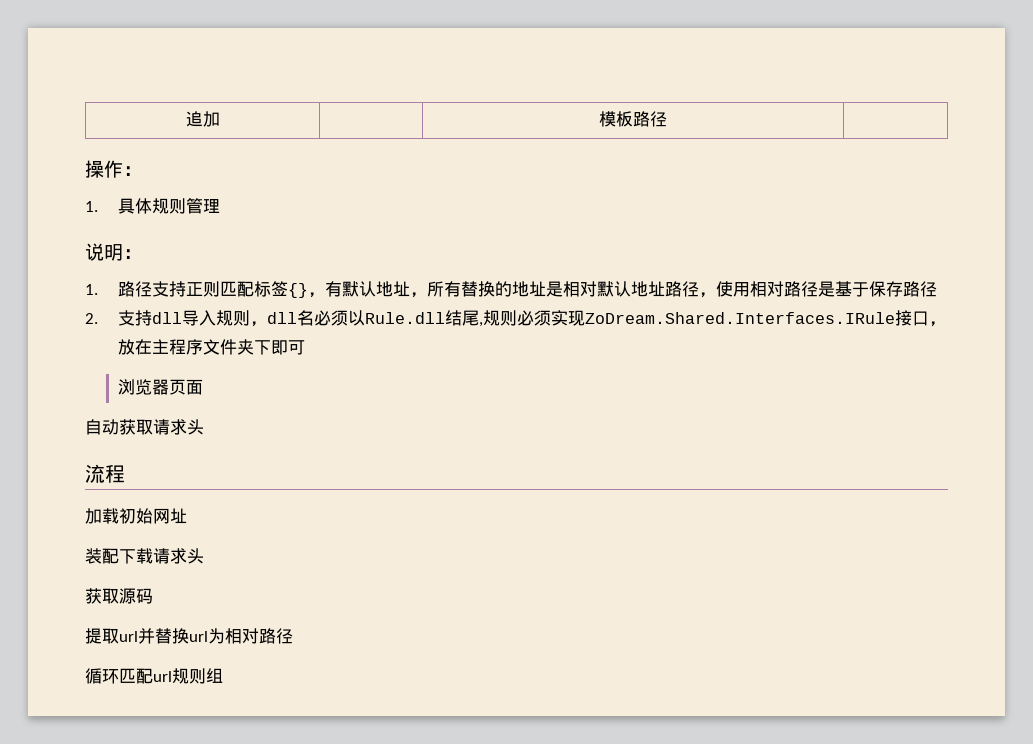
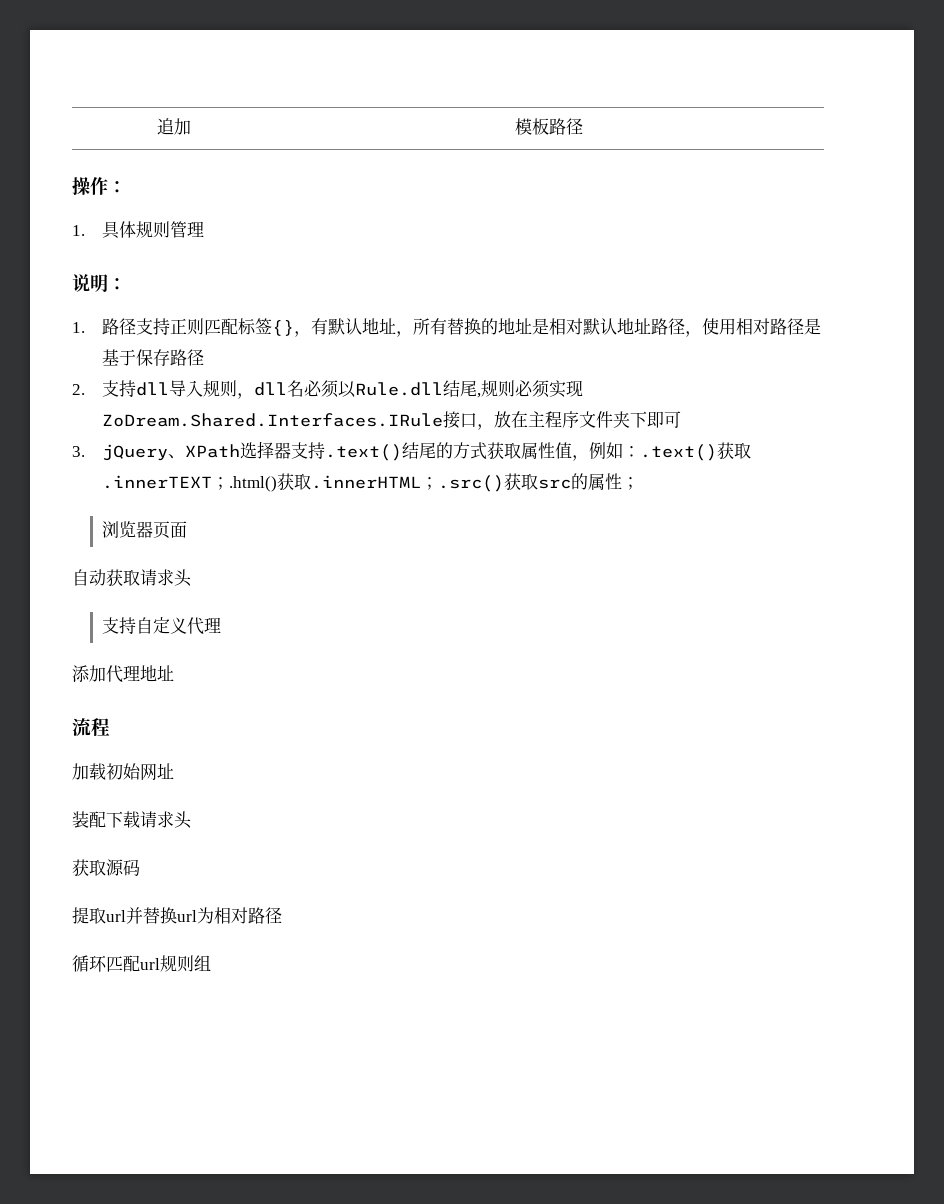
(305, 347) none -> [72,441,751,461] [101,473,639,492] // 3. jQuery、XPath选择器支持.text()结尾的方式获取属性值，例如：.text()获取.innerTEXT；.html()获取.innerHTML；.src()获取src的属性；
(204, 427) none -> [101,617,221,635] [72,665,174,683] // 支持自定义代理 // 添加代理地址

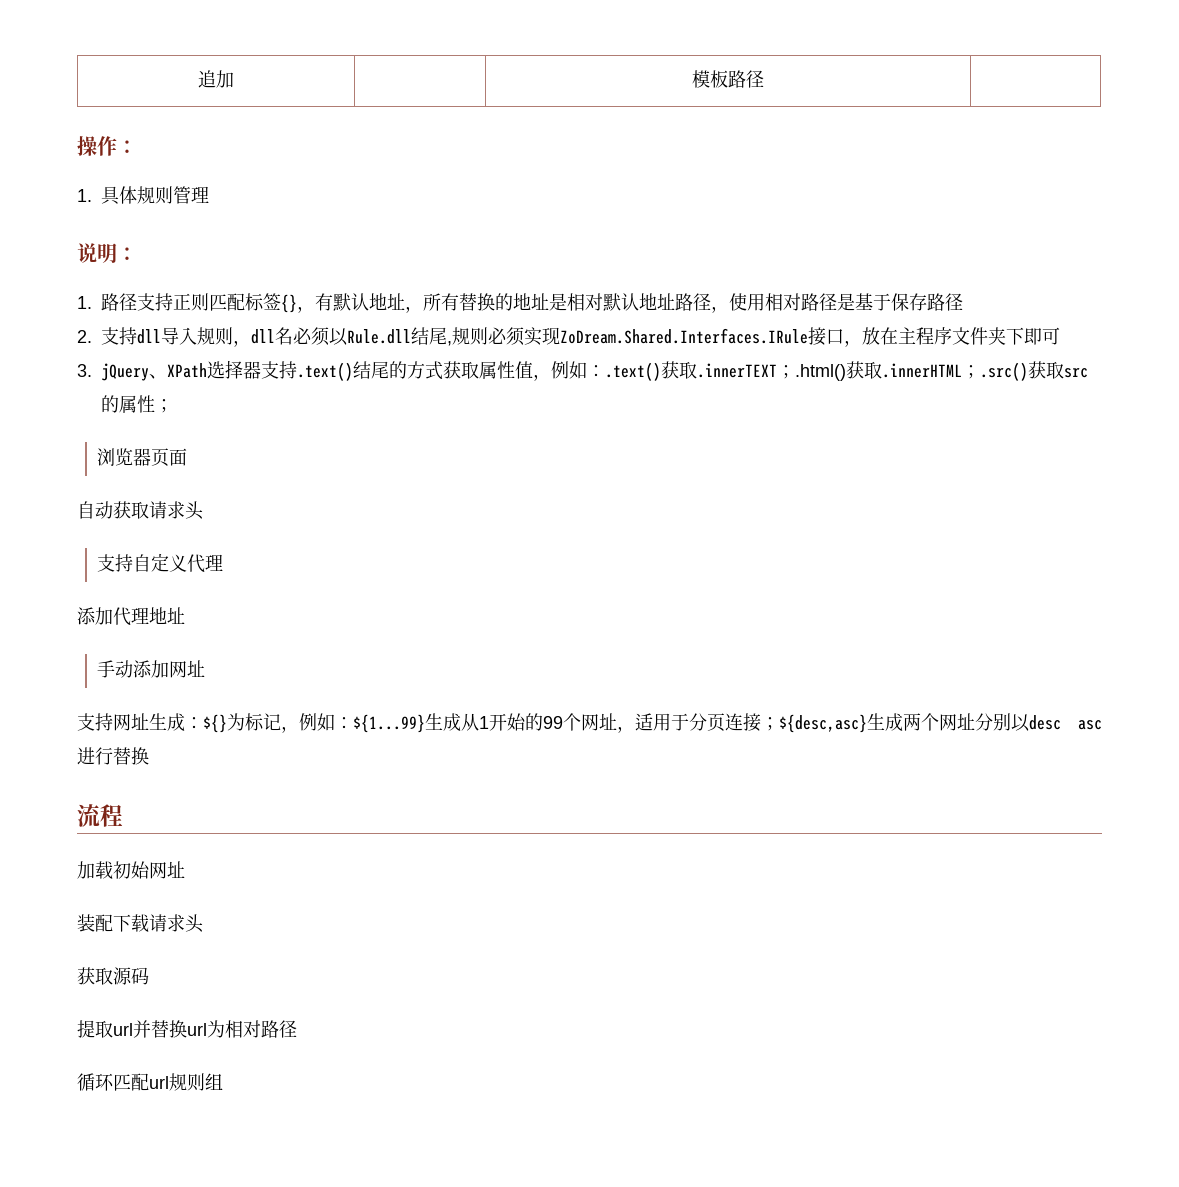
(174, 673) none -> [97,660,206,678] [77,713,1102,733] [77,747,149,765] // 手动添加网址 // 支持网址生成：${}为标记，例如：${1...99}生成从1开始的99个网址，适用于分页连接；${desc,asc}生成两个网址分别以desc asc进行替换

